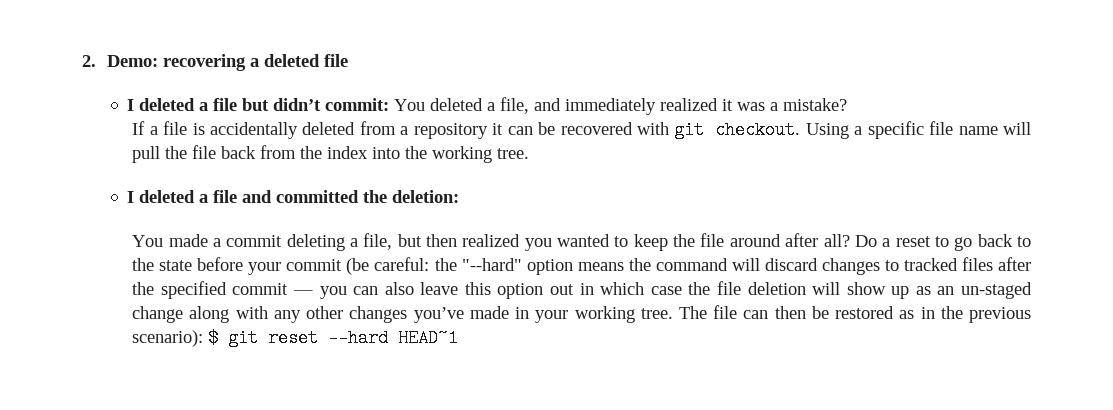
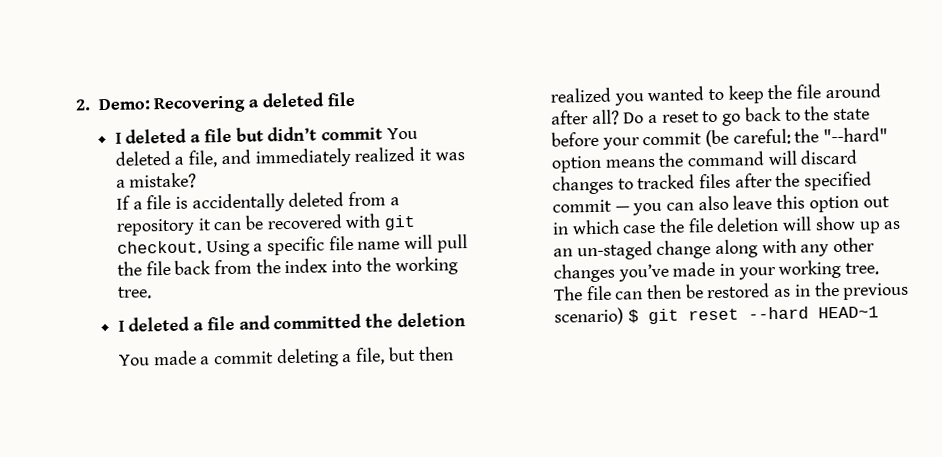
[163,54,247,71] recovering -> [153,95,247,114] Recovering
[325,98,390,111] commit: -> [321,127,384,141] commit
[392,190,460,203] deletion: -> [396,312,466,328] deletion
[132,330,204,347] scenario): -> [553,307,624,326] scenario)

